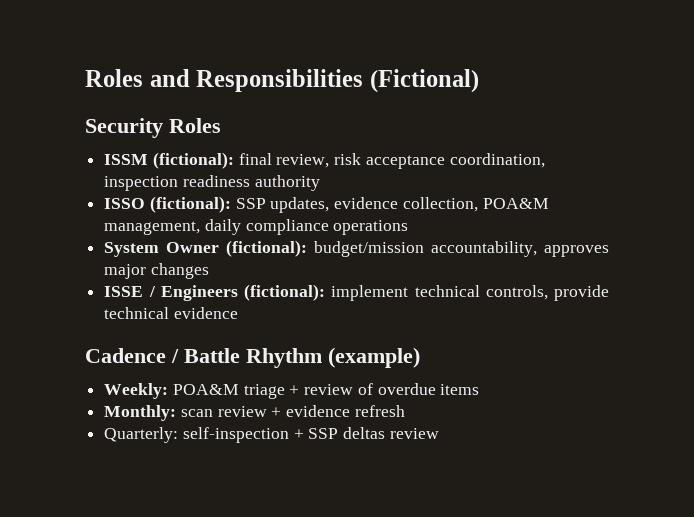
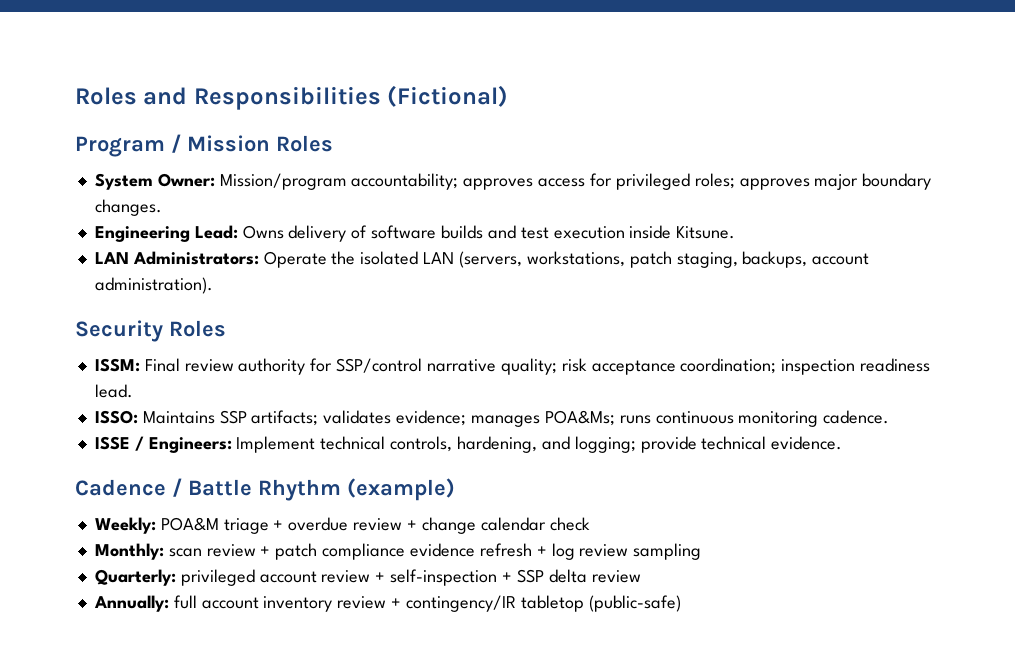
[85,118,221,138] [104,152,330,169] Security Roles // ISSM (fictional): final review, -> [75,134,333,157] [94,173,932,190] [94,199,162,216] [94,225,736,242] [94,251,870,268] [94,277,213,294] [75,320,226,342] [94,358,557,375] Program / Mission Roles // System Owner: Mission/program accountability; approves access for privileged roles; approves major boundary changes. // Engineering Lead: Owns delivery of software builds and test execution inside Kitsune. // LAN Administrators: Operate the isolated LAN (servers, workstations, patch staging, backups, account administration). // Security Roles // ISSM: Final review authority for SSP/control narrative quality;
[449,153,545,168] coordination, -> [680,358,777,374] coordination;
[254,175,320,191] [104,196,549,213] [104,219,409,235] [104,240,609,257] [104,263,209,279] [104,284,548,301] authority // ISSO (fictional): SSP updates, evidence collection, POA&M management, daily compliance operations // System Owner (fictional): budget/mission accountability, approves major changes // ISSE / Engineers (fictional): implement technical controls, -> [94,384,133,398] [94,410,890,427] [94,436,636,453] lead. // ISSO: Maintains SSP artifacts; validates evidence; manages POA&Ms; runs continuous monitoring cadence. // ISSE / Engineers: Implement technical controls, hardening, and logging;
[173,307,238,319] evidence -> [771,436,843,450] evidence.
[304,383,480,395] review of overdue items -> [288,517,590,534] overdue review + change calendar check
(282, 412) none -> [275,543,406,560] patch compliance
[104,427,179,443] // Quarterly: -> [536,543,702,560] [94,569,386,586] + log review sampling // Quarterly: privileged account review +
[343,427,439,439] deltas review -> [548,569,641,583] [93,595,681,612] delta review // Annually: full account inventory review + contingency/IR tabletop (public-safe)

